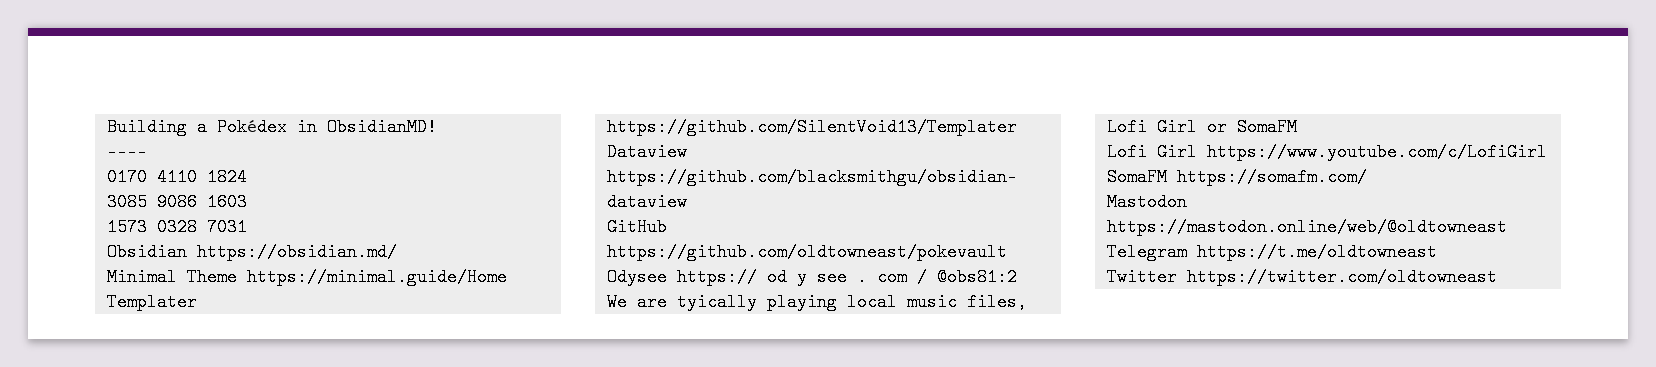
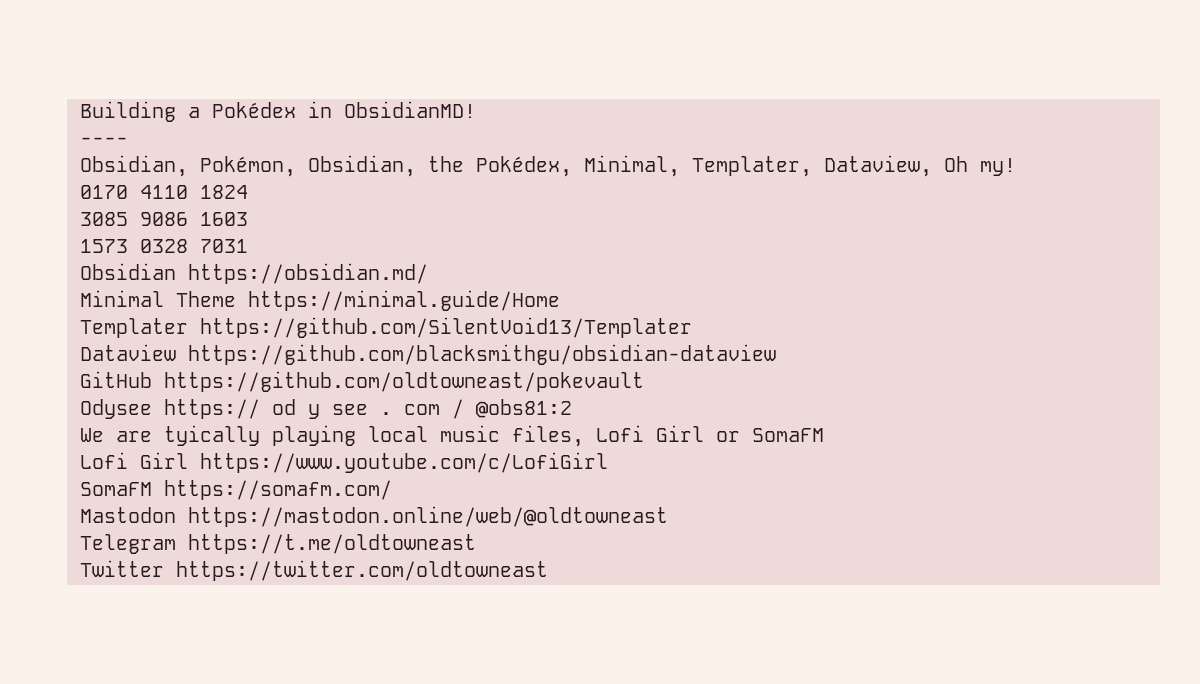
(147, 152) none -> [79,155,1016,177] // Obsidian, Pokémon, Obsidian, the Pokédex, Minimal, Templater, Dataview, Oh my!

